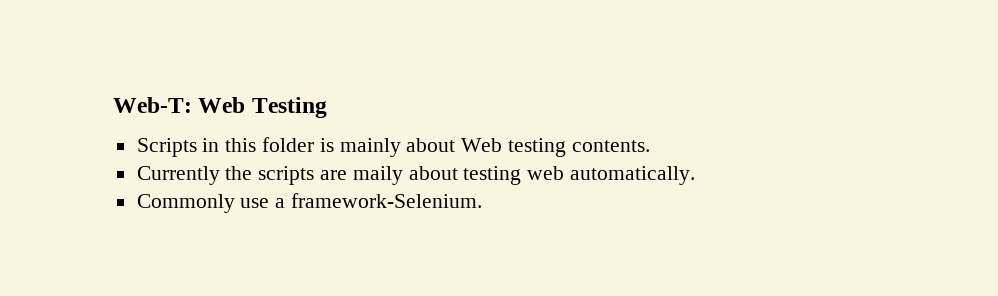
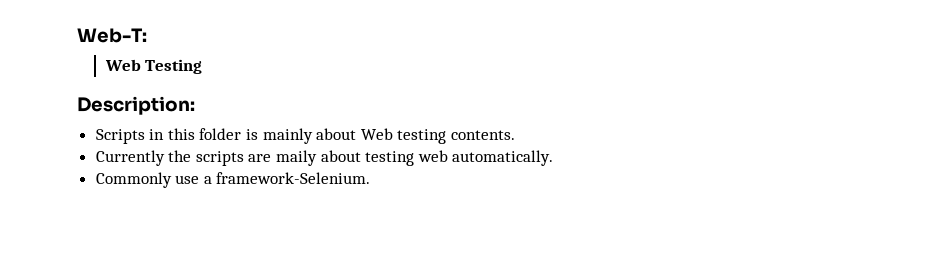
(192, 105) none -> (147, 35) //
(327, 107) none -> [77,96,195,115] // Description:

